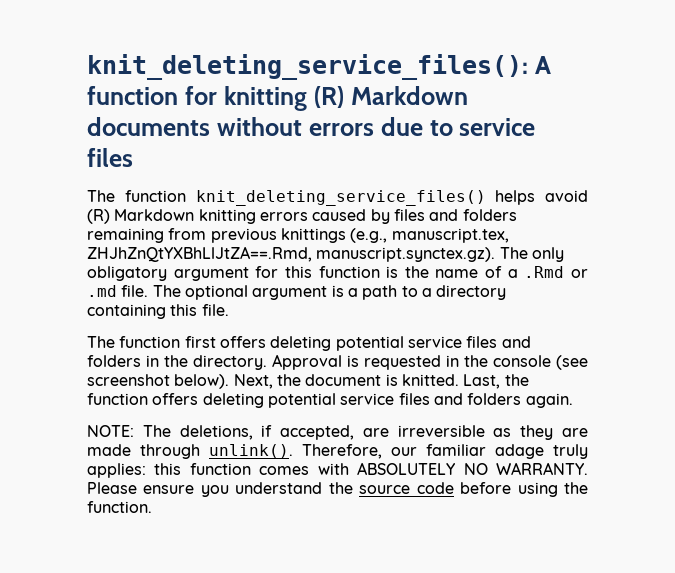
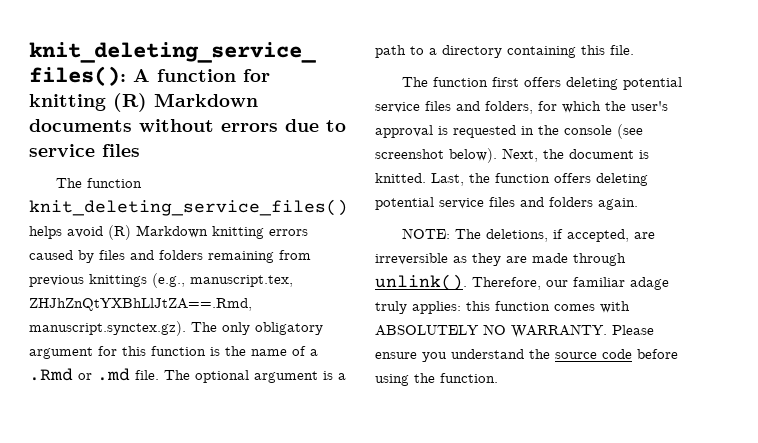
[87,354,342,370] folders in the directory. Approval -> [485,101,668,114] [375,125,433,138] folders, for which the user's approval

